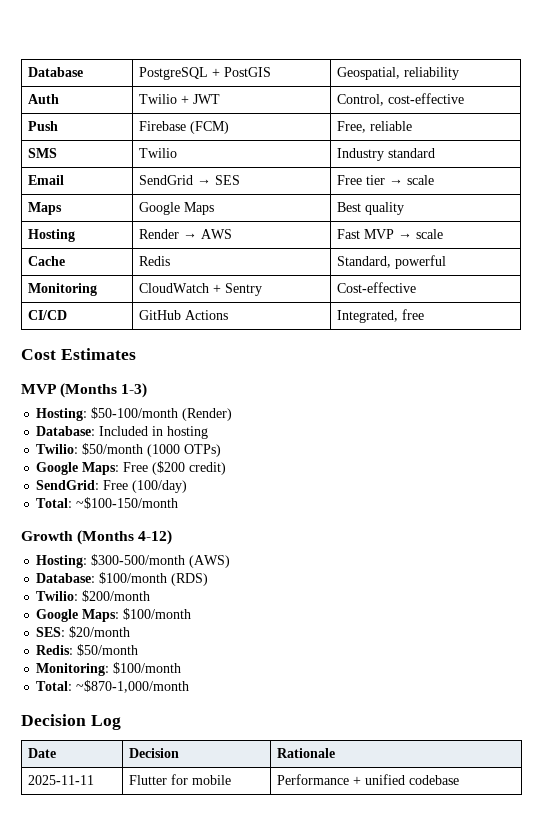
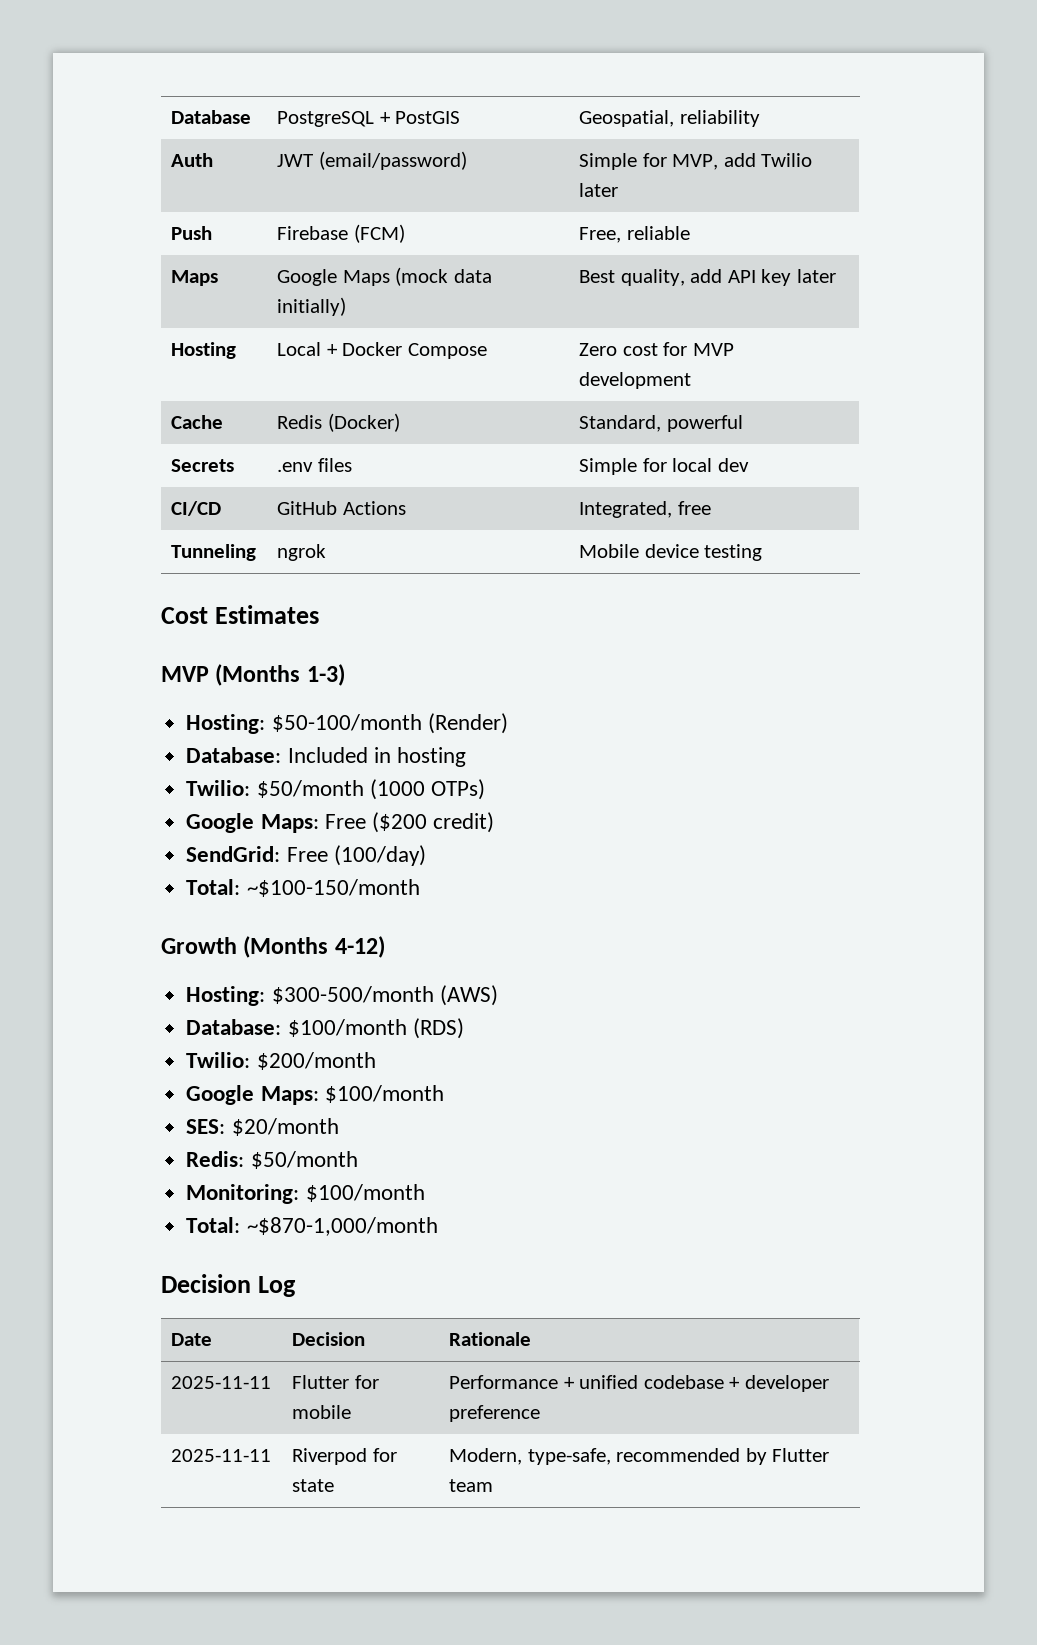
[138,94,220,104] [336,93,464,106] Twilio + JWT | Control, cost-effective -> [277,151,467,170] [579,153,813,170] [579,183,619,197] JWT (email/password) | Simple for MVP, add Twilio later
[27,148,57,158] [138,148,177,158] [336,148,435,161] [27,175,64,185] [138,175,240,185] [336,175,434,185] [27,202,62,215] [138,202,214,215] [336,202,404,215] [27,229,75,242] [138,229,232,239] [336,229,443,239] SMS | Twilio | Industry standard // Email | SendGrid → SES | Free tier → scale // Maps | Google Maps | Best quality // Hosting | Render → AWS | Fast MVP → scale -> [171,270,219,286] [277,267,492,286] [277,297,347,316] [579,269,836,286] [171,342,237,359] [277,342,487,359] [579,342,734,356] [579,372,692,389] Maps | Google Maps (mock data initially) | Best quality, add API key later // Hosting | Local + Docker Compose | Zero cost for MVP development
(170, 261) none -> [327,413,400,432] (Docker)
[27,283,97,296] [138,283,262,296] [336,282,416,293] Monitoring | CloudWatch + Sentry | Cost-effective -> [171,459,235,472] [277,458,352,472] [579,458,749,475] Secrets | .env files | Simple for local dev
(424, 314) none -> [171,544,257,561] [277,544,327,561] [579,544,763,561] // Tunneling | ngrok | Mobile device testing
(459, 780) none -> [729,1375,829,1392] [449,1405,541,1422] [171,1449,272,1462] [292,1448,397,1465] [292,1479,335,1492] [449,1448,830,1465] [449,1479,494,1492] + developer preference // 2025-11-11 | Riverpod for state | Modern, type-safe, recommended by Flutter team

